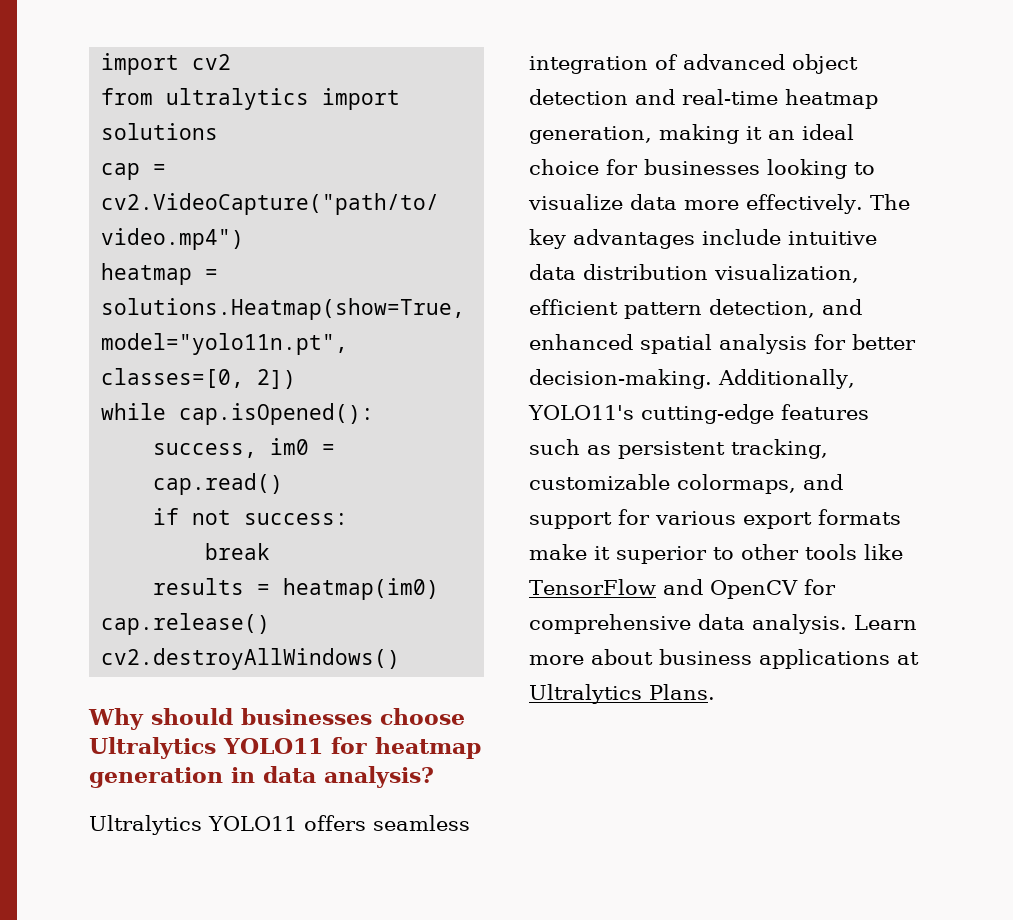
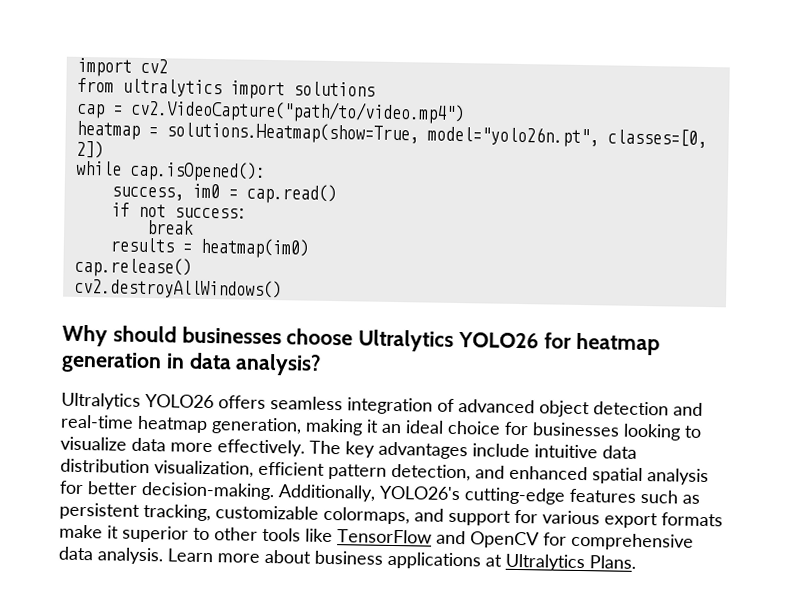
[101,333,349,355] model="yolo11n.pt", -> [426,125,599,148] model="yolo26n.pt",
[223,738,323,754] YOLO11 -> [458,332,540,349] YOLO26
[208,816,297,831] YOLO11 -> [145,394,214,409] YOLO26
[528,405,634,420] YOLO11's -> [379,485,461,501] YOLO26's

